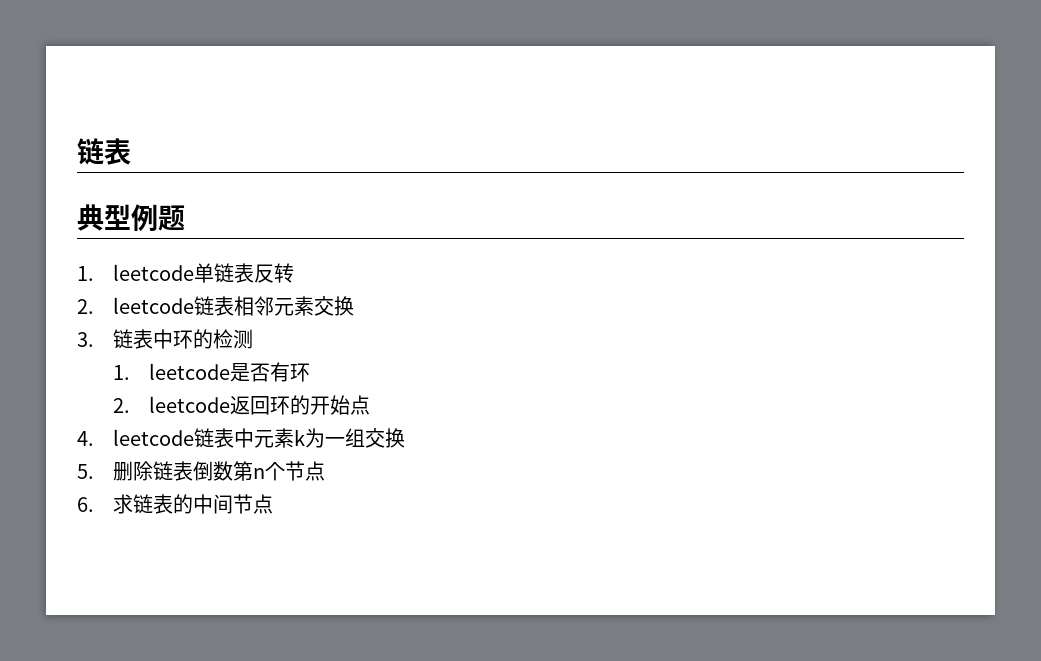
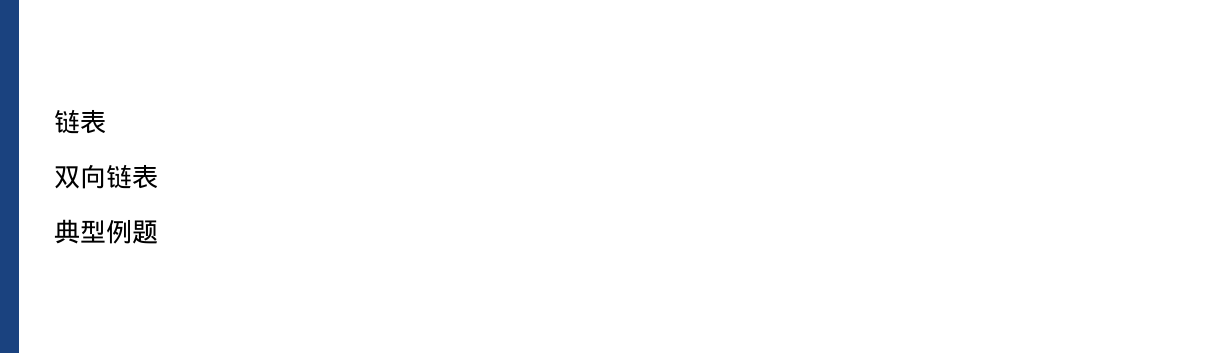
[77,138,131,165] 链表 -> [54,109,106,134] [54,164,158,189] 链表 // 双向链表
[77,263,294,283] [77,296,354,316] [77,329,253,349] [112,362,310,382] [112,395,370,415] [77,428,405,448] [77,461,325,481] [77,494,273,514] // 1. leetcode单链表反转 // 2. leetcode链表相邻元素交换 // 3.链表中环的检测 // 1. leetcode是否有环 // 2. leetcode返回环的开始点 // 4. leetcode链表中元素k为一组交换 // 5.删除链表倒数第n个节点 // 6.求链表的中间节点 -> (158, 232) none

